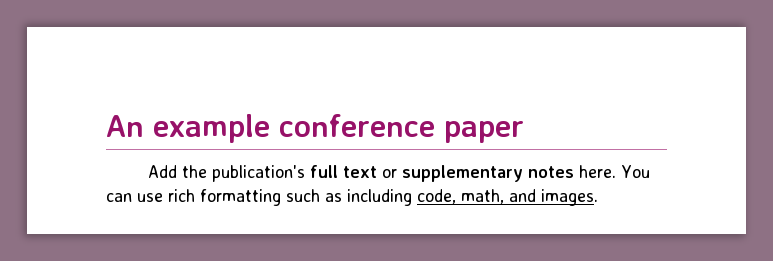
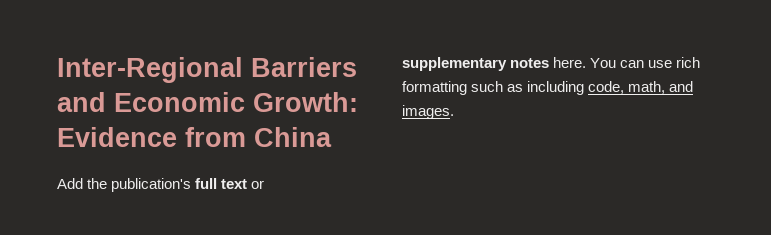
[106,114,524,143] An example conference paper -> [57,57,357,83] [57,92,358,112] [57,127,332,147] Inter-Regional Barriers and Economic Growth: Evidence from China

